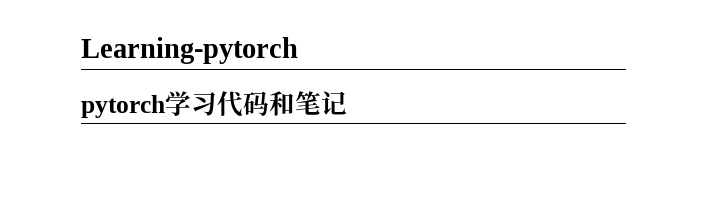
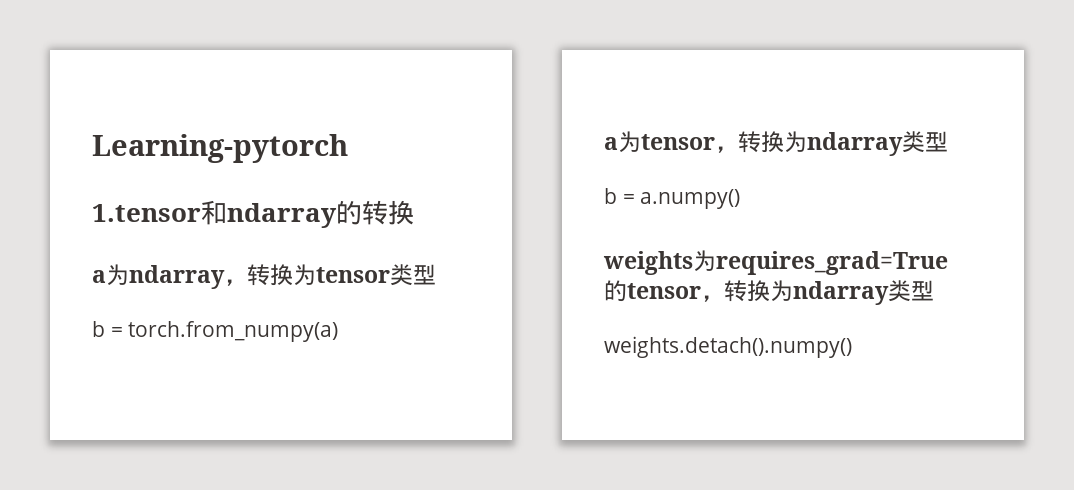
[81,91,347,118] pytorch学习代码和笔记 -> [92,200,414,228] [92,264,436,289] [92,321,339,342] [604,131,948,156] [604,188,741,209] [603,250,948,275] [604,280,934,305] [604,336,852,358] 1.tensor和ndarray的转换 // a为ndarray，转换为tensor类型 // b = torch.from_numpy(a) // a为tensor，转换为ndarray类型 // b = a.numpy() // weights为requires_grad=True的tensor，转换为ndarray类型 // weights.detach().numpy()

